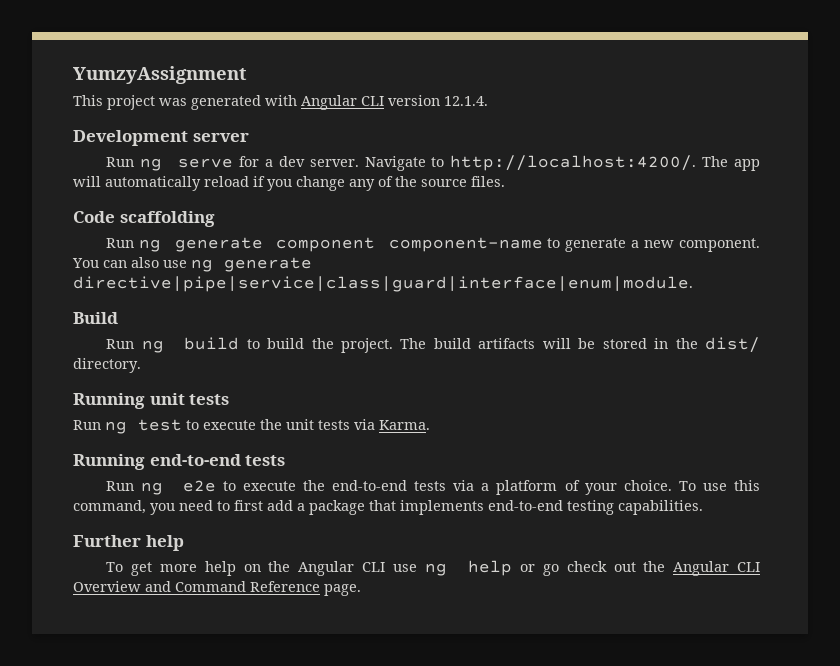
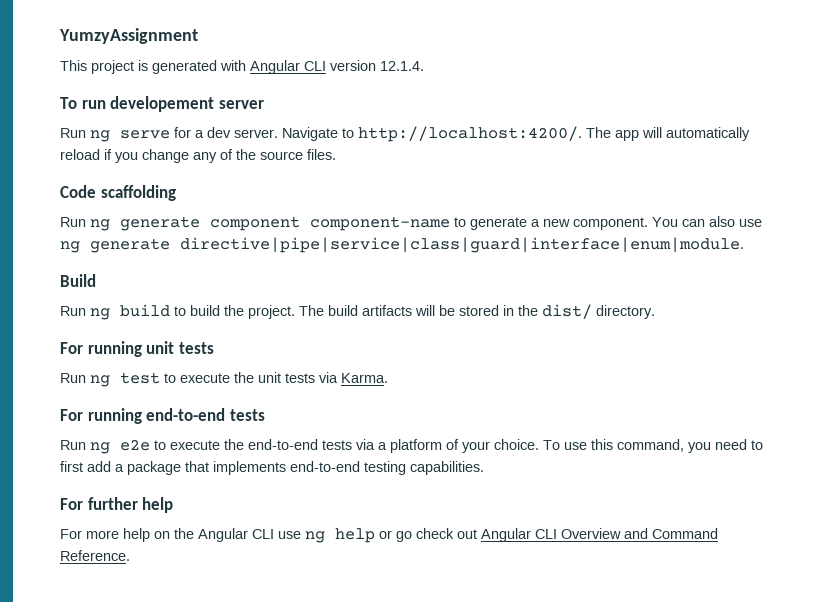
[159,98,187,106] was -> [138,60,148,71] is
[73,130,188,146] Development -> [60,96,215,112] To run developement
[73,393,145,409] Running -> [60,341,142,357] For running
[73,454,145,470] Running -> [60,408,142,424] For running
[73,535,141,547] Further -> [60,497,138,510] For further
[106,562,153,576] To get -> [60,529,82,539] For
[643,561,666,572] the -> (477, 534) none
[250,581,361,596] Reference page. -> [60,550,130,561] Reference.

